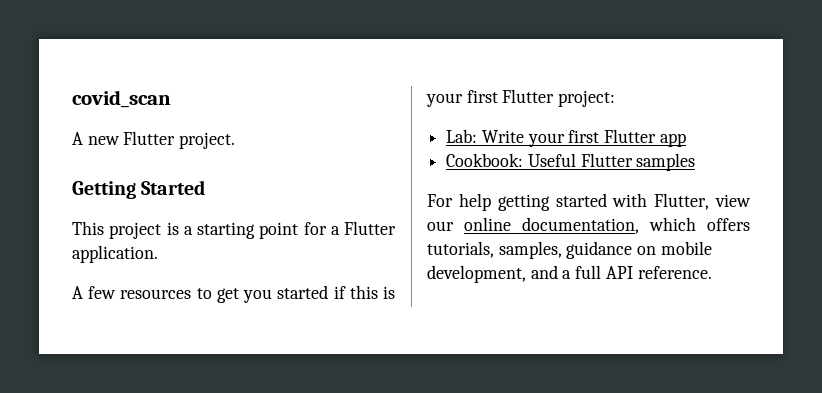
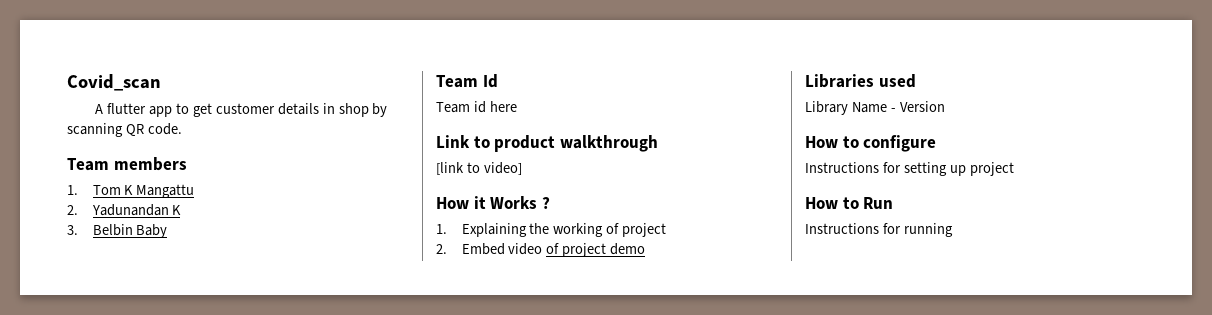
[72,90,171,108] [72,131,236,149] [72,180,206,199] [72,221,396,239] [72,245,158,263] [72,285,396,303] [426,89,616,107] [446,129,686,147] [446,153,696,171] [427,193,751,211] [427,217,750,234] [427,241,712,259] [427,265,712,283] covid_scan // A new Flutter project. // Getting Started // This project is a starting point for a Flutter application. // A few resources to get you started if this is your first Flutter project: // Lab: Write your first Flutter app // Cookbook: Useful Flutter samples // For help getting started with Flutter, view our online documentation, which offers tutorials, samples, guidance on mobile development, and a full API reference. -> [67,74,161,91] [95,103,388,117] [67,123,182,137] [67,157,187,171] [67,184,195,198] [67,204,182,216] [67,224,168,238] [436,74,498,88] [436,101,517,113] [436,135,658,152] [436,162,522,175] [436,196,550,209] [436,223,667,237] [436,243,646,257] [805,74,916,88] [805,101,945,115] [805,135,937,152] [805,162,1014,176] [805,197,894,209] [805,223,953,237] Covid_scan // A flutter app to get customer details in shop by scanning QR code. // Team members // 1. Tom K Mangattu // 2. Yadunandan K // 3. Belbin Baby // Team Id // Team id here // Link to product walkthrough // [link to video] // How it Works ? // 1. Explaining the working of project // 2. Embed video of project demo // Libraries used // Library Name - Version // How to configure // Instructions for setting up project // How to Run // Instructions for running

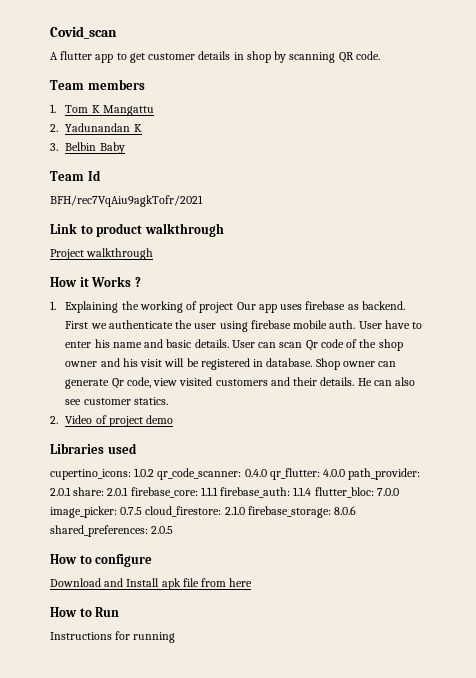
[436,101,517,113] Team id here -> [50,195,203,207] BFH/rec7VqAiu9agkTofr/2021
[436,162,522,175] [link to video] -> [50,248,154,260] Project walkthrough
[436,243,543,255] // 2. Embed video -> [236,301,405,313] [65,320,423,332] [65,339,403,351] [65,358,397,370] [65,377,416,389] [65,397,168,405] [50,415,93,424] Our app uses firebase as backend. First we authenticate the user using firebase mobile auth. User have to enter his name and basic details. User can scan Qr code of the shop owner and his visit will be registered in database. Shop owner can generate Qr code, view visited customers and their details. He can also see customer statics. // 2. Video
[805,101,945,115] [805,135,937,152] [805,162,1014,176] Library Name - Version // How to configure // Instructions for setting up project -> [50,468,421,480] [50,487,399,498] [50,506,357,518] [50,525,174,537] [50,554,153,567] [50,578,253,590] cupertino_icons: 1.0.2 qr_code_scanner: 0.4.0 qr_flutter: 4.0.0 path_provider: 2.0.1 share: 2.0.1 firebase_core: 1.1.1 firebase_auth: 1.1.4 flutter_bloc: 7.0.0 image_picker: 0.7.5 cloud_firestore: 2.1.0 firebase_storage: 8.0.6 shared_preferences: 2.0.5 // How to configure // Download and Install apk file from here

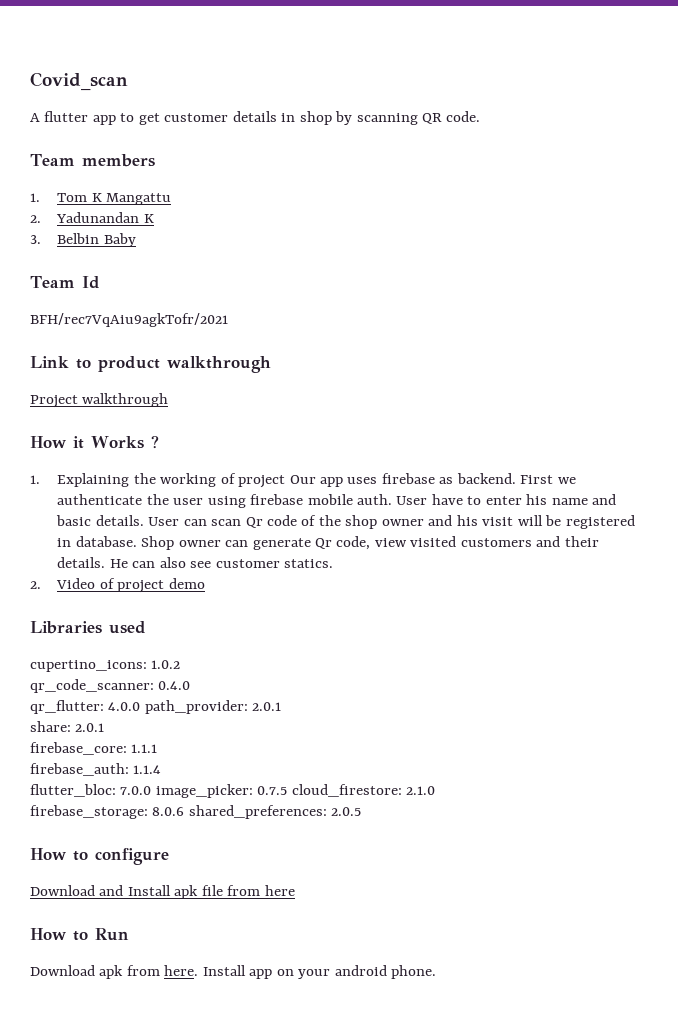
(155, 472) none -> (181, 664) //
(267, 473) none -> (191, 685) //
(71, 491) none -> (282, 706) //
(129, 491) none -> (105, 727) //
(218, 491) none -> (158, 748) //
(312, 491) none -> (162, 769) //
(245, 510) none -> (436, 790) //
[50,631,176,643] Instructions for running -> [30,965,437,979] Download apk from here. Install app on your android phone.

